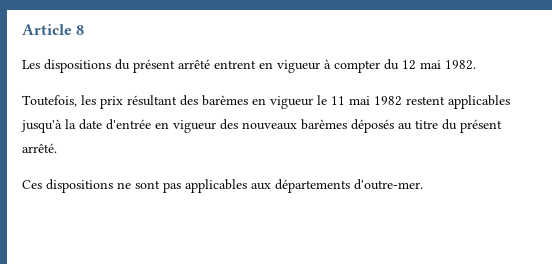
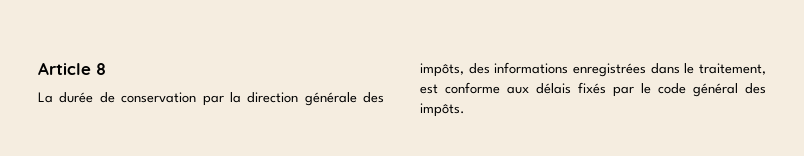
[22,59,476,73] [22,95,510,109] [21,119,502,133] [22,143,57,153] [22,179,423,193] Les dispositions du présent arrêté entrent en vigueur à compter du 12 mai 1982. // Toutefois, les prix résultant des barèmes en vigueur le 11 mai 1982 restent applicables jusqu'à la date d'entrée en vigueur des nouveaux barèmes déposés au titre du présent arrêté. // Ces dispositions ne sont pas applicables aux départements d'outre-mer. -> [38,92,384,106] [420,62,766,77] [420,82,766,97] [420,103,465,117] La durée de conservation par la direction générale des impôts, des informations enregistrées dans le traitement, est conforme aux délais fixés par le code général des impôts.

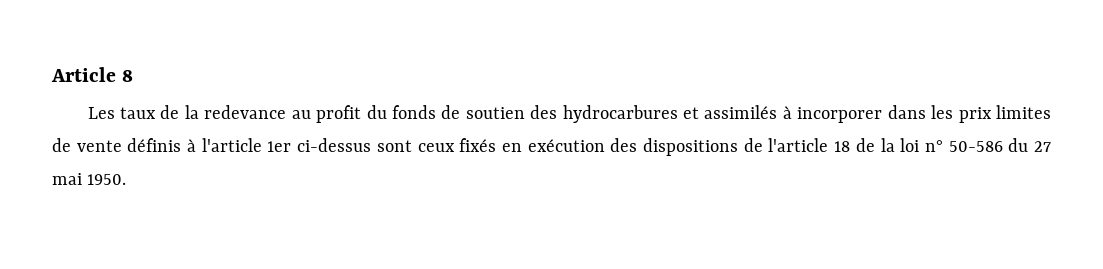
[38,92,384,106] [420,62,766,77] [420,82,766,97] [420,103,465,117] La durée de conservation par la direction générale des impôts, des informations enregistrées dans le traitement, est conforme aux délais fixés par le code général des impôts. -> [87,105,1052,123] [52,138,1051,156] [52,173,127,185] Les taux de la redevance au profit du fonds de soutien des hydrocarbures et assimilés à incorporer dans les prix limites de vente définis à l'article 1er ci-dessus sont ceux fixés en exécution des dispositions de l'article 18 de la loi n° 50-586 du 27 mai 1950.

